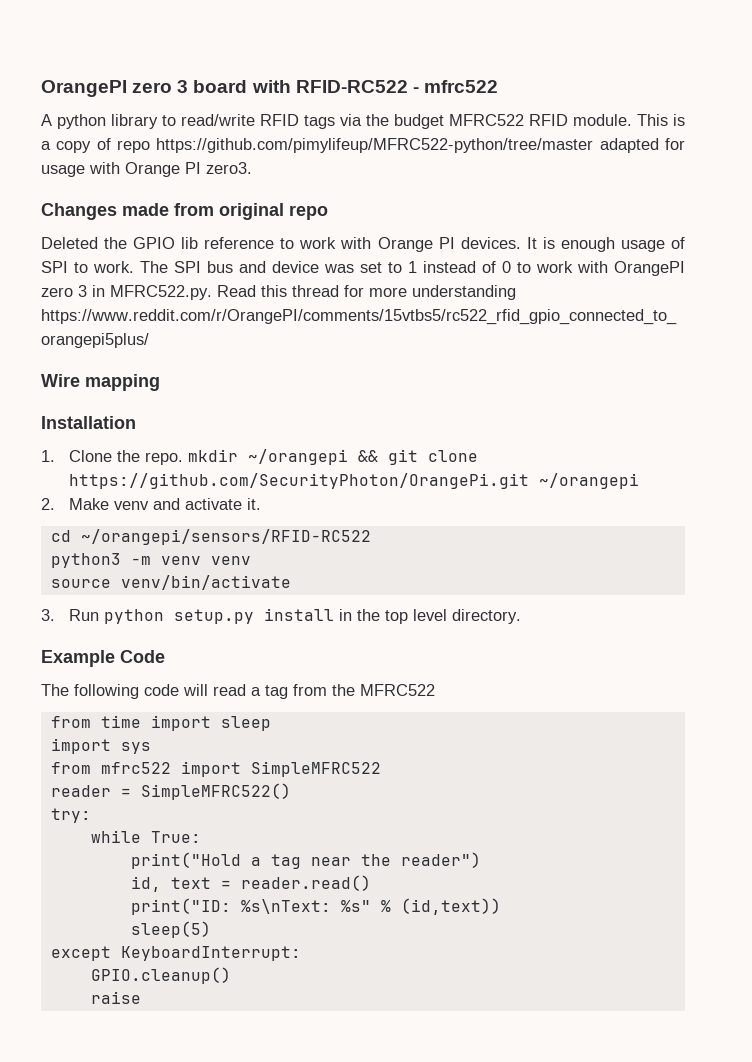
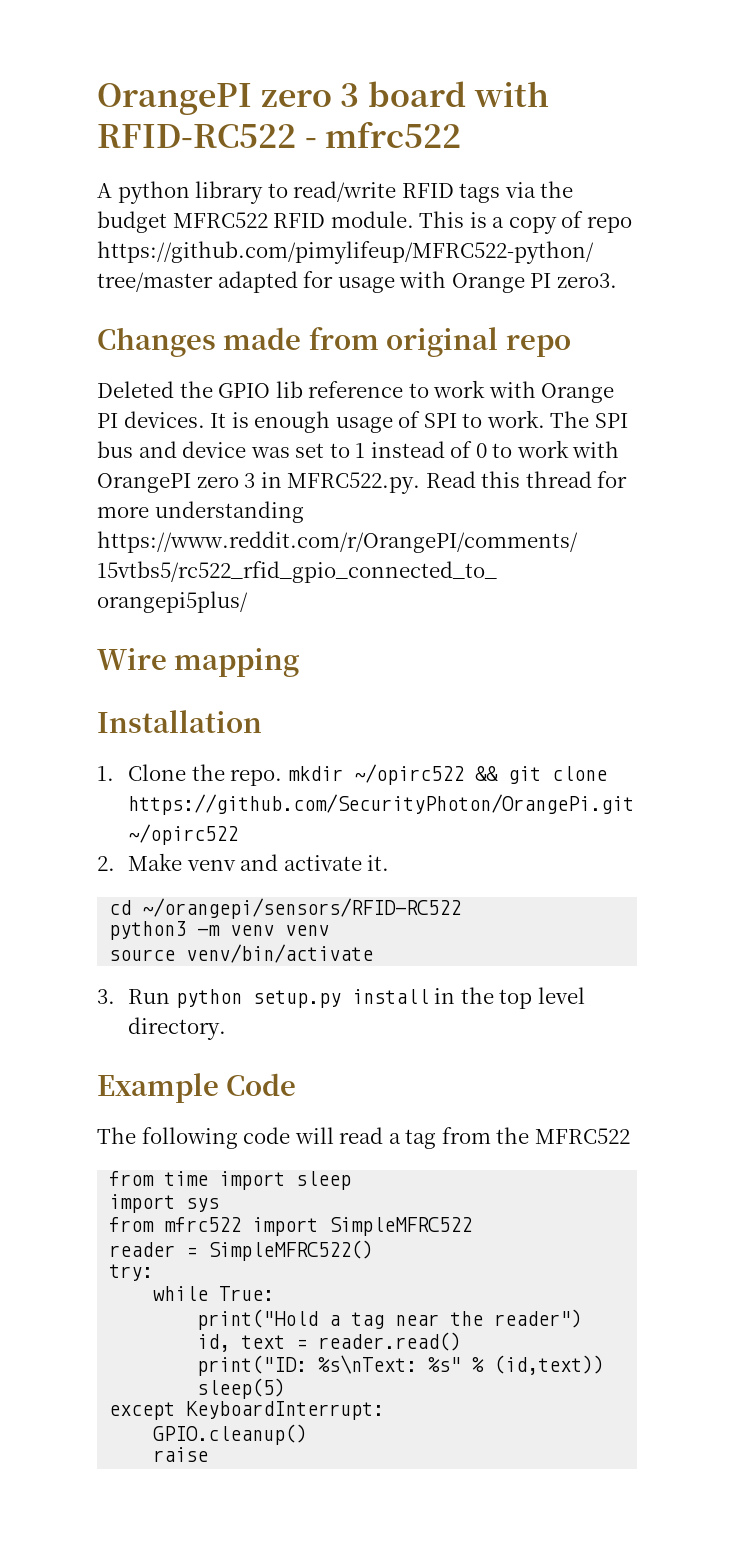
[247,449,348,465] ~/orangepi -> [353,764,464,785] ~/opirc522
[538,473,639,489] ~/orangepi -> [128,824,239,845] ~/opirc522

